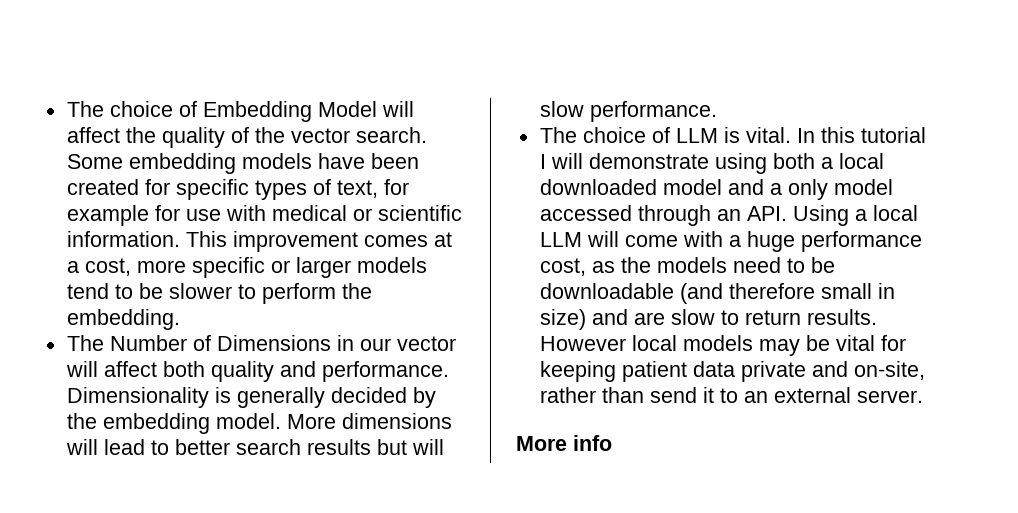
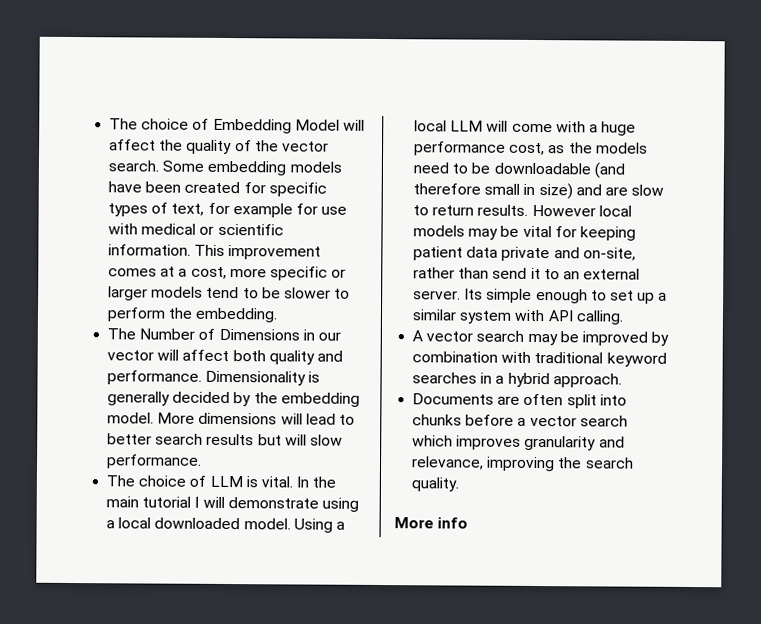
[820,127,855,143] this -> [312,476,337,488] [106,496,140,508] the main
[772,153,815,169] both -> (359, 504) none
[662,179,893,200] [539,205,787,226] model and a only model accessed through an API. -> [243,518,291,530] model.
(923, 396) none -> [464,288,668,304] [412,309,624,325] [412,330,670,346] [412,351,667,367] [412,372,622,388] [412,393,627,409] [412,414,628,427] [412,435,625,451] [411,456,634,472] [411,477,460,492] Its simple enough to set up a similar system with API calling. // A vector search may be improved by combination with traditional keyword searches in a hybrid approach. // Documents are often split into chunks before a vector search which improves granularity and relevance, improving the search quality.

